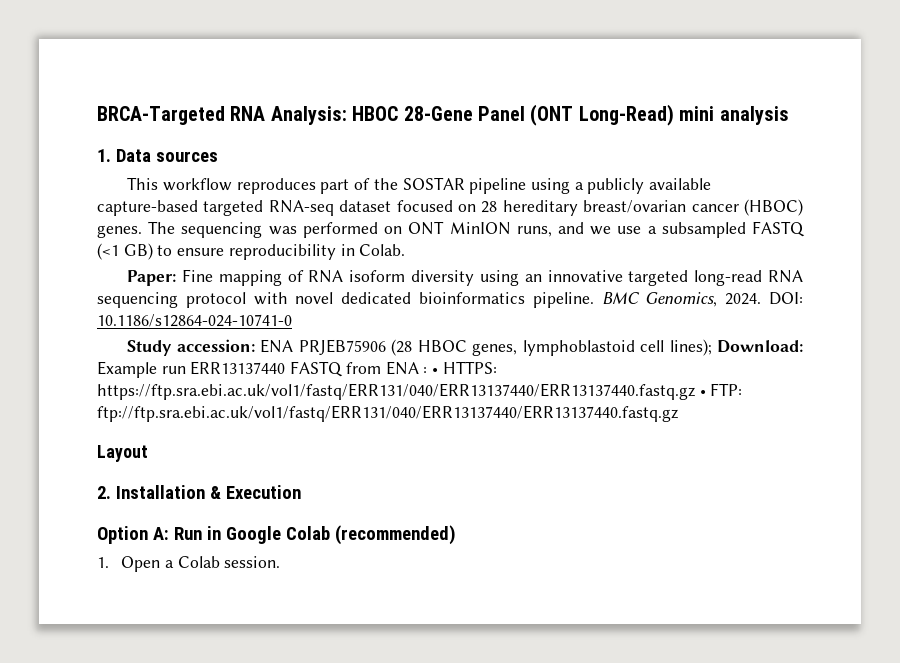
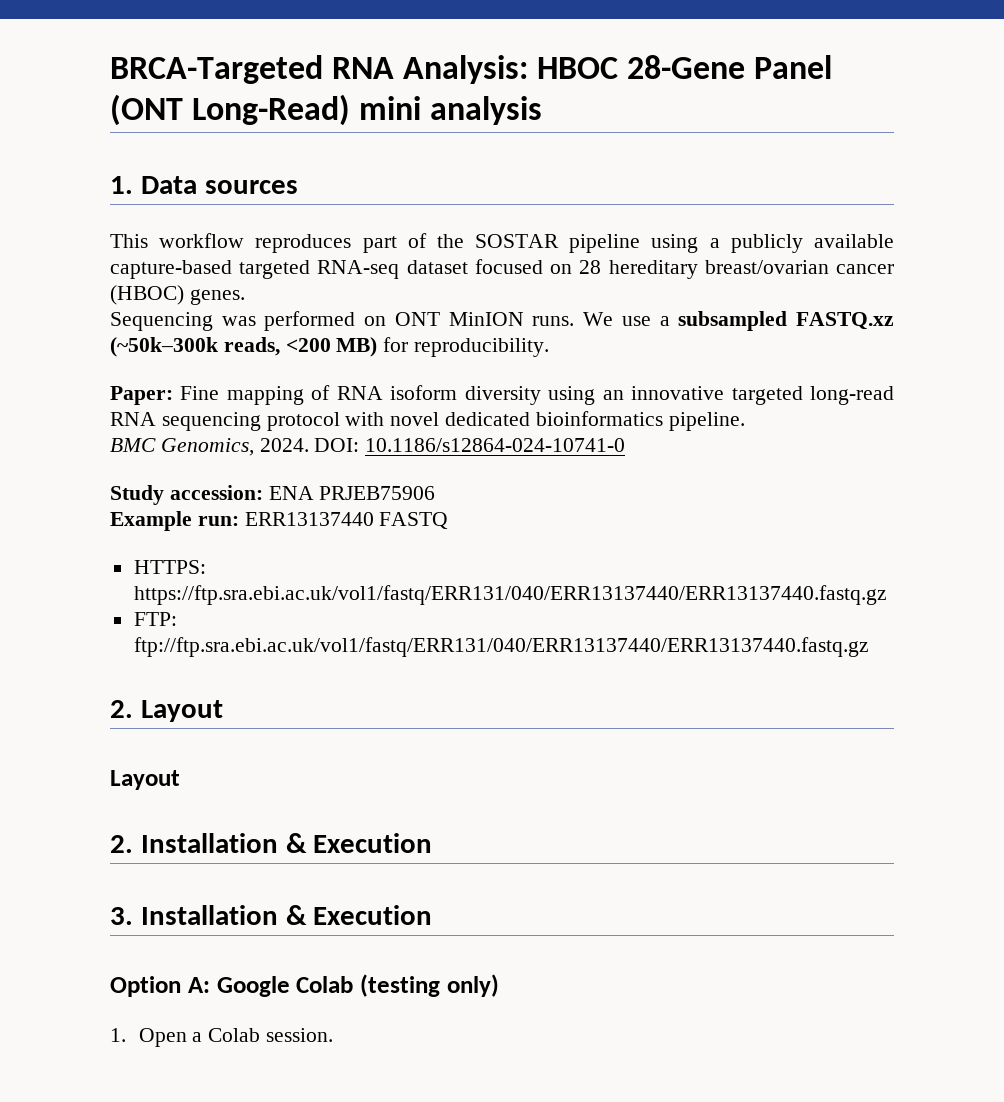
[148,221,263,238] The sequencing -> [110,312,213,331] // Sequencing
[516,221,805,238] [97,243,406,260] runs, and we use a subsampled FASTQ (<1 GB) to ensure reproducibility in Colab. -> [532,311,895,331] [110,337,550,357] runs. We use a subsampled FASTQ.xz (~50k–300k reads, <200 MB) for reproducibility.
(594, 300) none -> (745, 421) //
[391,339,803,356] [97,361,439,378] (28 HBOC genes, lymphoblastoid cell lines); Download: Example run ERR13137440 FASTQ from ENA : • -> [110,511,449,531] // Example run: ERR13137440 FASTQ //
[699,390,706,396] • -> (887, 595) //
(678, 413) none -> [110,700,223,722] // 2. Layout
[97,525,456,545] Option A: Run in Google Colab (recommended) -> [110,905,433,925] [110,974,499,997] 3. Installation & Execution // Option A: Google Colab (testing only)

